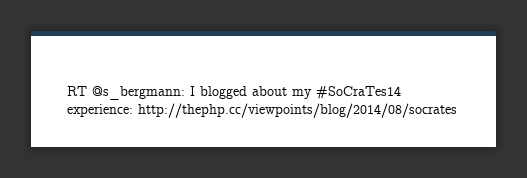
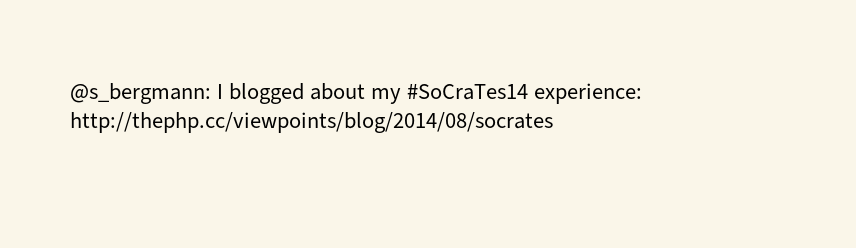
[67,86,87,96] RT -> (70, 93) none

